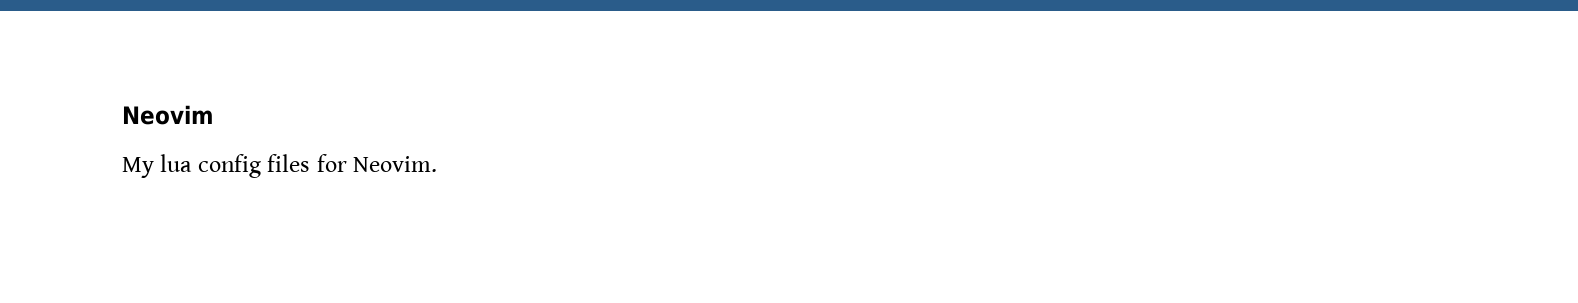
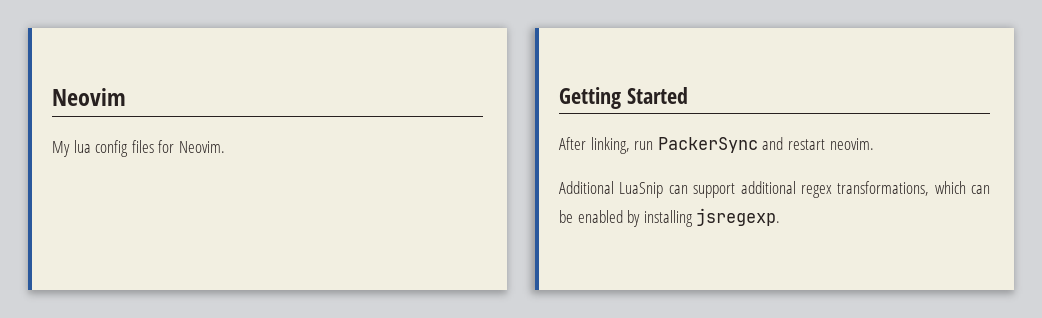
(438, 164) none -> [559,87,688,109] [559,137,874,154] [559,181,990,198] [559,208,781,227] // Getting Started // After linking, run PackerSync and restart neovim. // Additional LuaSnip can support additional regex transformations, which can be enabled by installing jsregexp.

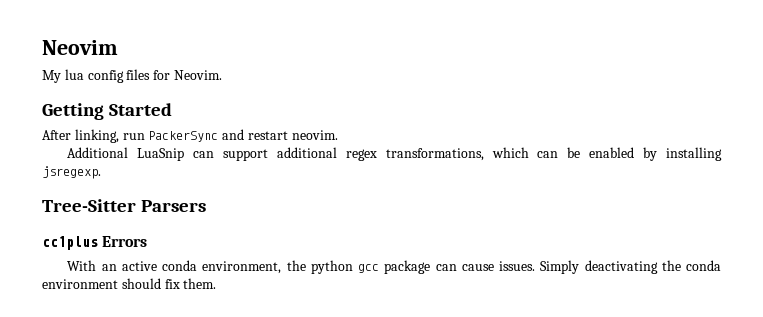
(781, 217) none -> [42,199,207,212] [42,236,148,250] [67,260,722,274] [42,278,217,289] // Tree-Sitter Parsers // cc1plus Errors // With an active conda environment, the python gcc package can cause issues. Simply deactivating the conda environment should fix them.

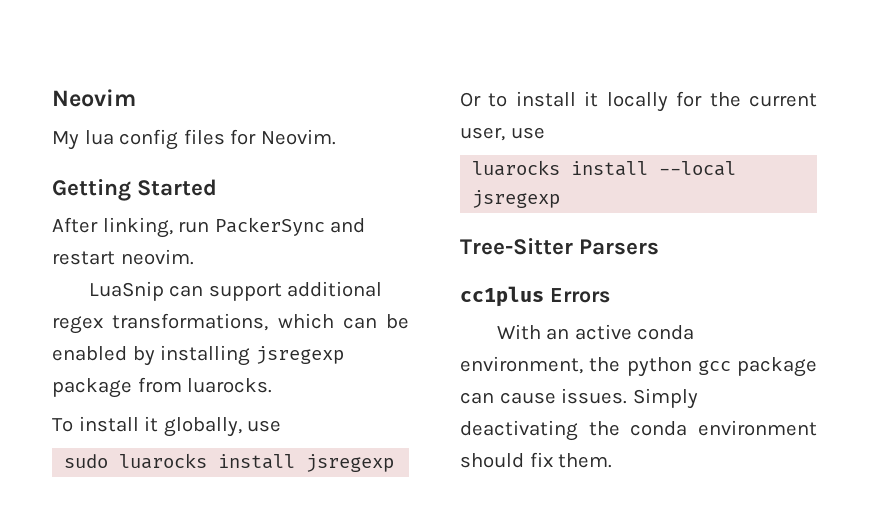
[67,147,129,158] Additional -> (194, 257) none
[42,166,101,179] jsregexp. -> [255,346,344,364] [52,377,273,398] [52,416,282,437] [64,453,395,472] [460,91,817,112] [460,127,545,141] [472,160,737,176] [472,190,561,208] jsregexp package from luarocks. // To install it globally, use // sudo luarocks install jsregexp // Or to install it locally for the current user, use // luarocks install --local jsregexp

